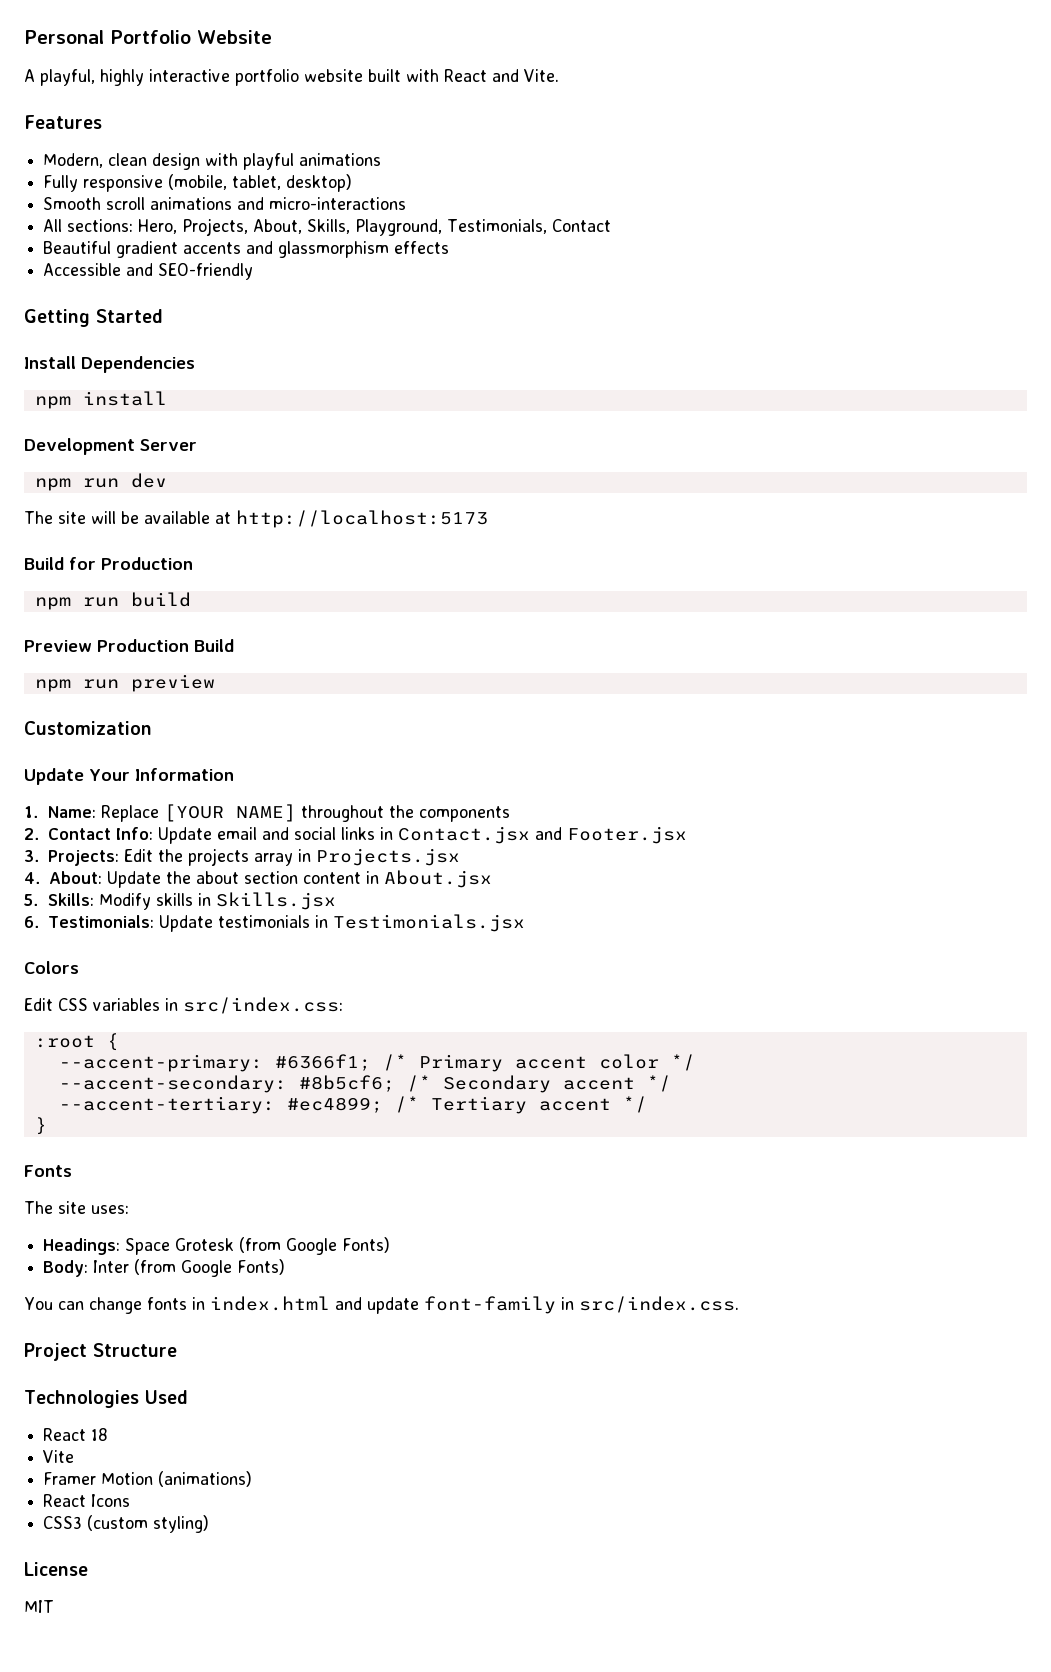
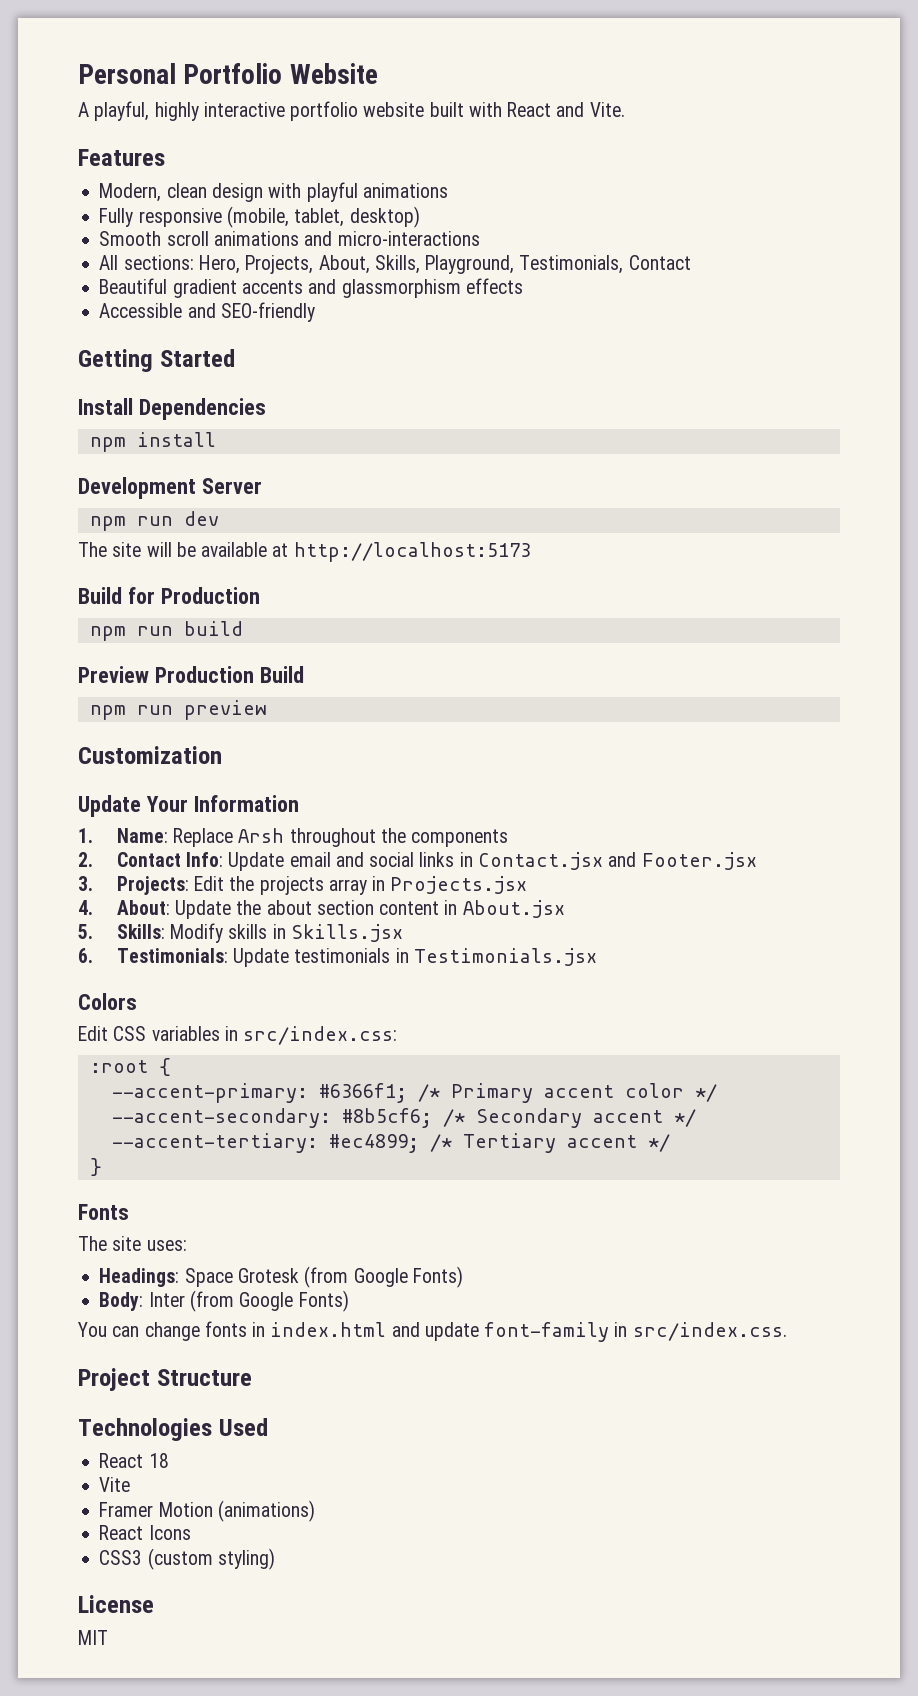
[164,804,297,822] [YOUR NAME] -> [238,828,285,843] Arsh

